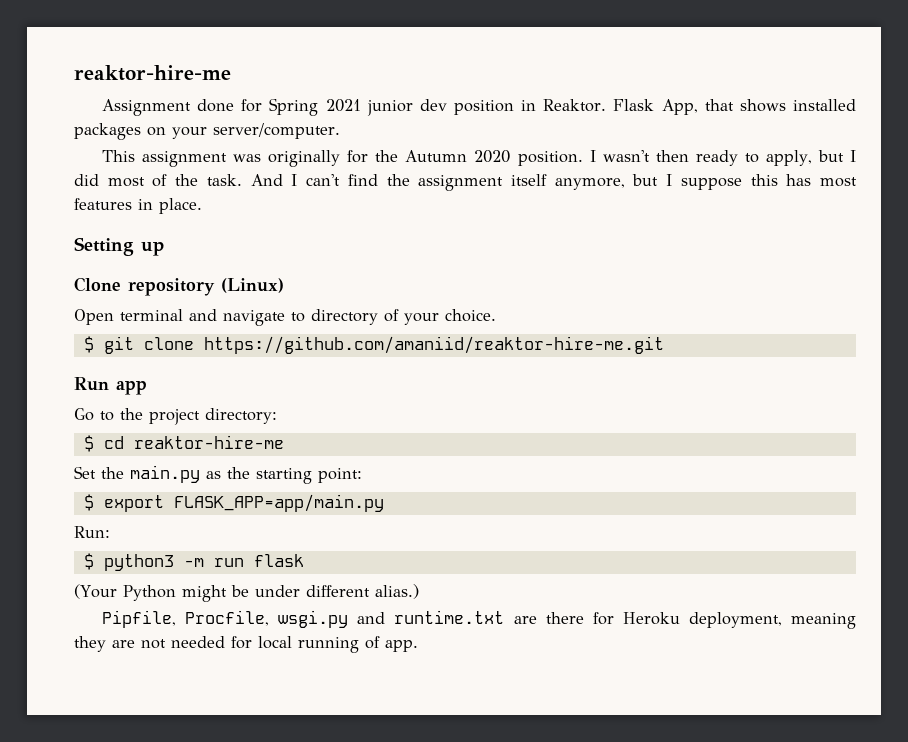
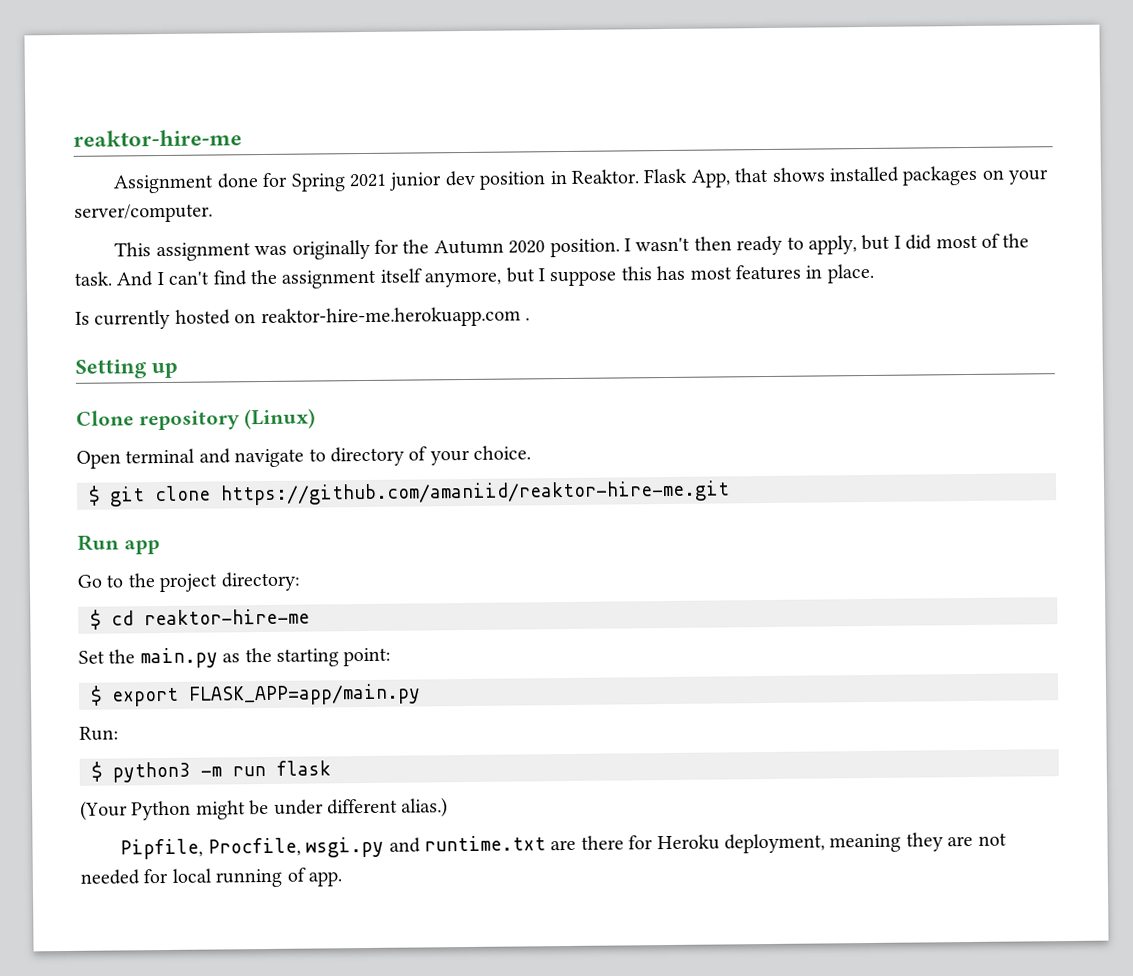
(202, 206) none -> [75,306,530,330] // Is currently hosted on reaktor-hire-me.herokuapp.com .

